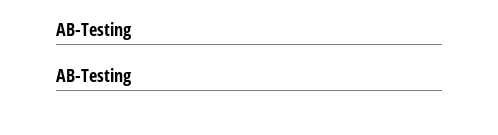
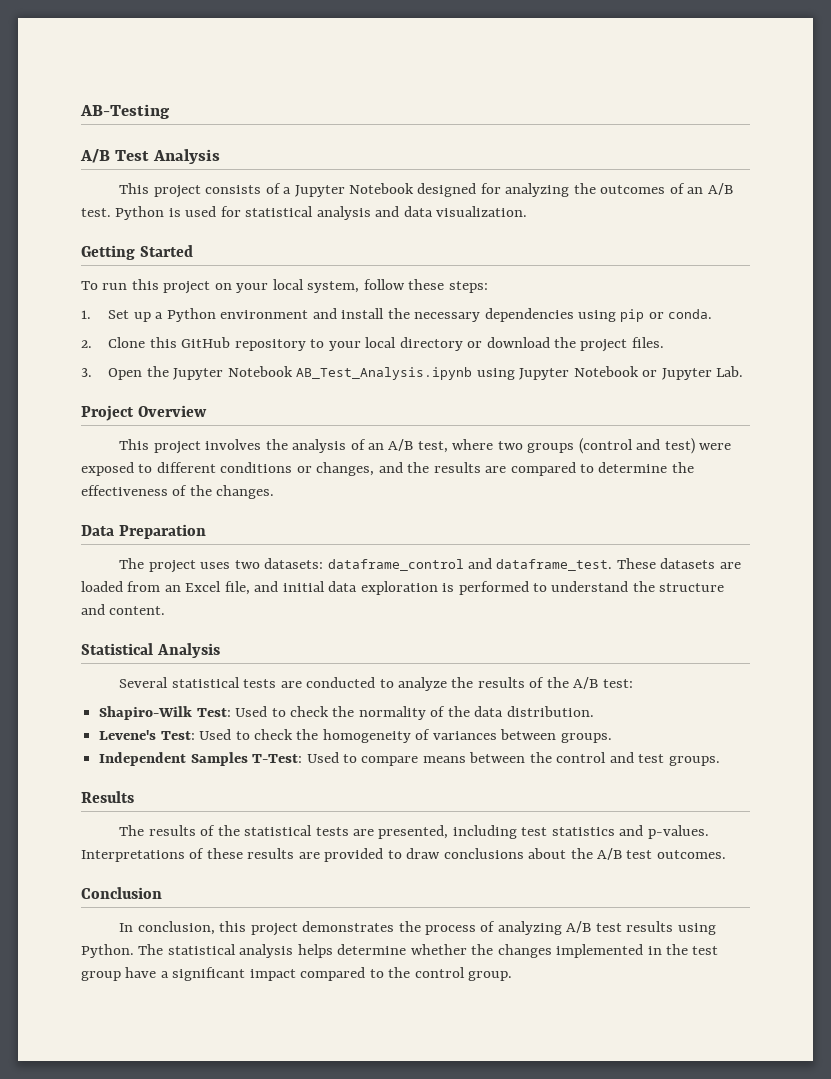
[56,68,132,86] AB-Testing -> [80,149,221,164] [119,183,733,198] [81,206,528,220] [81,245,193,260] [81,279,488,294] [81,308,713,322] [81,337,664,352] [81,366,744,380] [81,405,207,421] [119,438,732,454] [81,462,694,476] [81,485,275,499] [81,524,206,539] [119,558,741,573] [81,581,725,595] [81,604,166,615] [81,643,220,658] [119,677,633,691] [99,706,594,720] [99,729,612,743] [99,752,720,766] [81,791,134,803] [119,825,709,839] [81,848,726,862] [81,887,162,899] [119,921,716,936] [81,944,719,958] [81,967,513,981] A/B Test Analysis // This project consists of a Jupyter Notebook designed for analyzing the outcomes of an A/B test. Python is used for statistical analysis and data visualization. // Getting Started // To run this project on your local system, follow these steps: // 1. Set up a Python environment and install the necessary dependencies using pip or conda. // 2. Clone this GitHub repository to your local directory or download the project files. // 3. Open the Jupyter Notebook AB_Test_Analysis.ipynb using Jupyter Notebook or Jupyter Lab. // Project Overview // This project involves the analysis of an A/B test, where two groups (control and test) were exposed to different conditions or changes, and the results are compared to determine the effectiveness of the changes. // Data Preparation // The project uses two datasets: dataframe_control and dataframe_test. These datasets are loaded from an Excel file, and initial data exploration is performed to understand the structure and content. // Statistical Analysis // Several statistical tests are conducted to analyze the results of the A/B test: // Shapiro-Wilk Test: Used to check the normality of the data distribution. // Levene's Test: Used to check the homogeneity of variances between groups. // Independent Samples T-Test: Used to compare means between the control and test groups. // Results // The results of the statistical tests are presented, including test statistics and p-values. Interpretations of these results are provided to draw conclusions about the A/B test outcomes. // Conclusion // In conclusion, this project demonstrates the process of analyzing A/B test results using Python. The statistical analysis helps determine whether the changes implemented in the test group have a significant impact compared to the control group.

